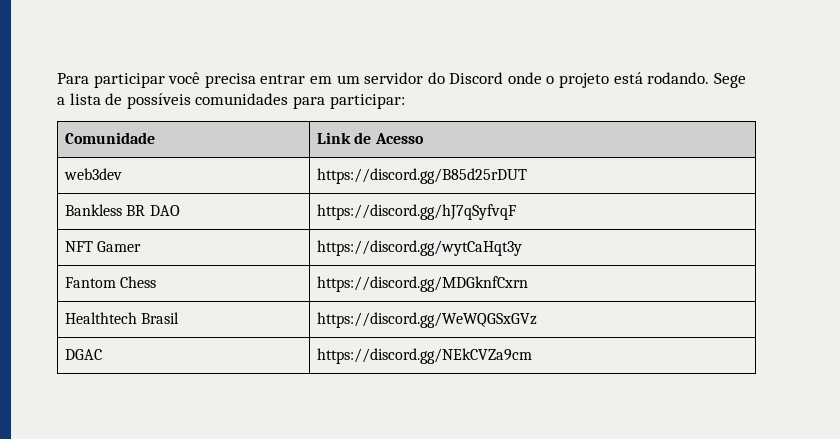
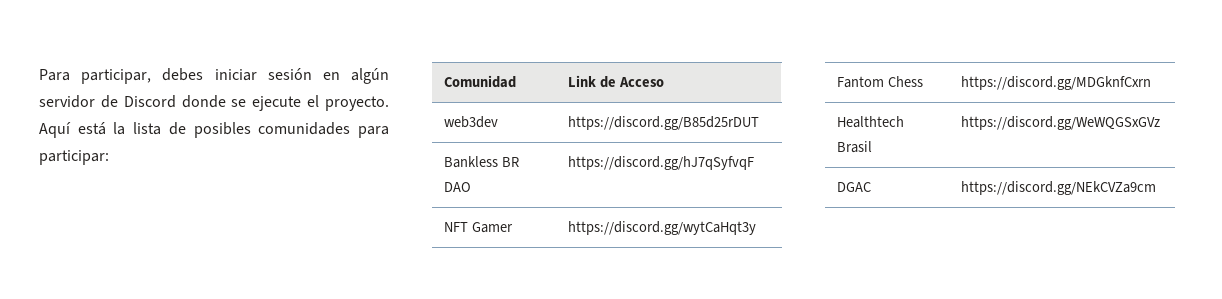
[93,72,746,88] [57,97,65,105] participar você precisa entrar em um servidor do Discord onde o projeto está rodando. Sege a -> [81,68,389,84] [39,95,389,111] [39,122,126,138] participar, debes iniciar sesión en algún servidor de Discord donde se ejecute el proyecto. Aquí está la
[126,93,191,109] possíveis -> [193,122,251,138] posibles
[65,132,156,144] Comunidade -> [444,75,517,88] Comunidad
[374,133,424,144] Acesso -> [618,77,664,87] Acceso

